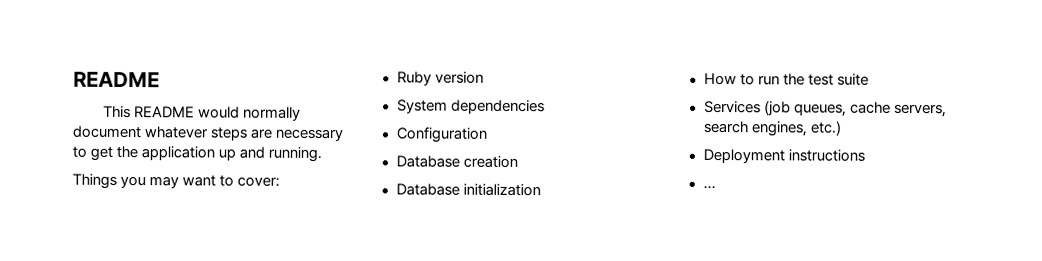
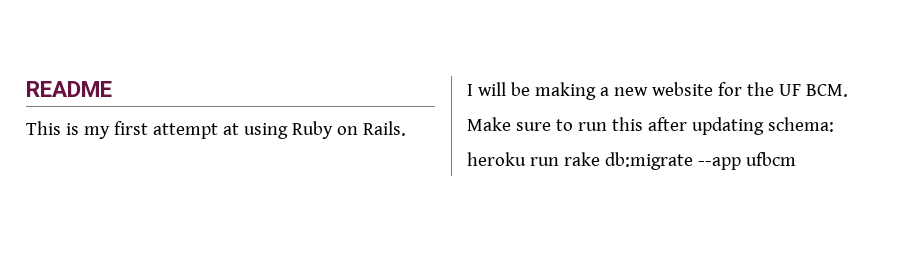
[134,106,302,121] [72,125,345,142] [72,145,323,162] [72,173,281,189] [396,71,484,86] [396,99,545,115] [395,126,488,143] [395,155,518,168] [395,183,541,197] [703,72,869,86] [703,100,947,118] [702,120,842,137] [702,148,865,164] [702,185,716,189] README would normally document whatever steps are necessary to get the application up and running. // Things you may want to cover: // Ruby version // System dependencies // Configuration // Database creation // Database initialization // How to run the test suite // Services (job queues, cache servers, search engines, etc.) // Deployment instructions // ... -> [65,121,406,139] [467,82,848,100] [467,117,834,135] [467,152,796,170] is my first attempt at using Ruby on Rails. // I will be making a new website for the UF BCM. // Make sure to run this after updating schema: // heroku run rake db:migrate --app ufbcm

